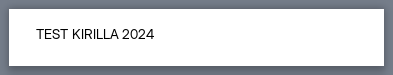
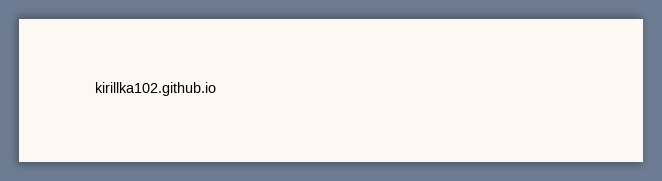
[36,29,155,39] TEST KIRILLA 2024 -> [95,82,216,96] kirillka102.github.io

